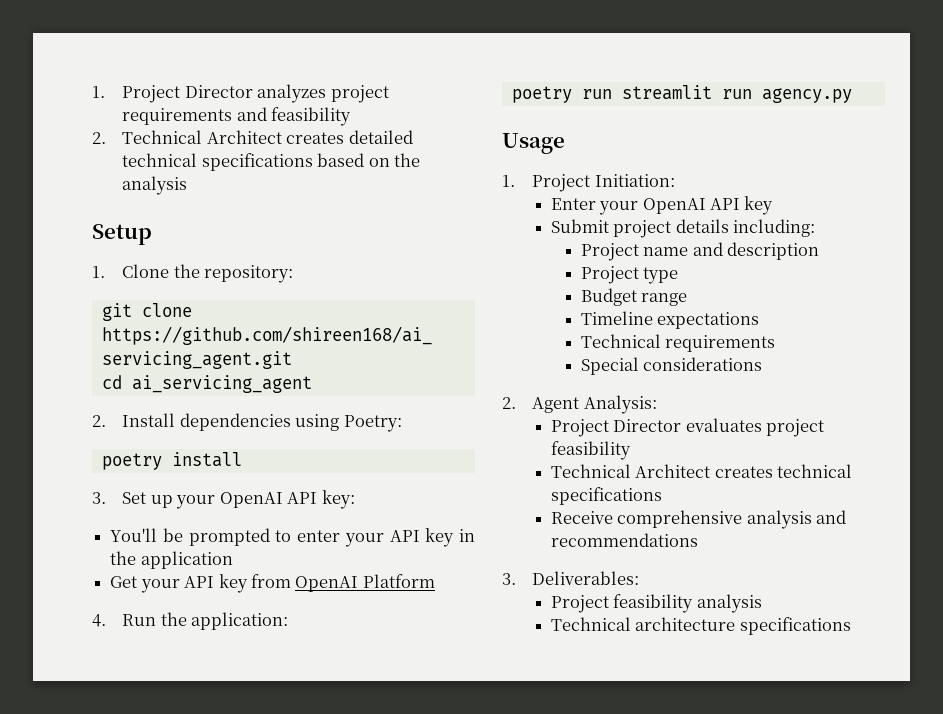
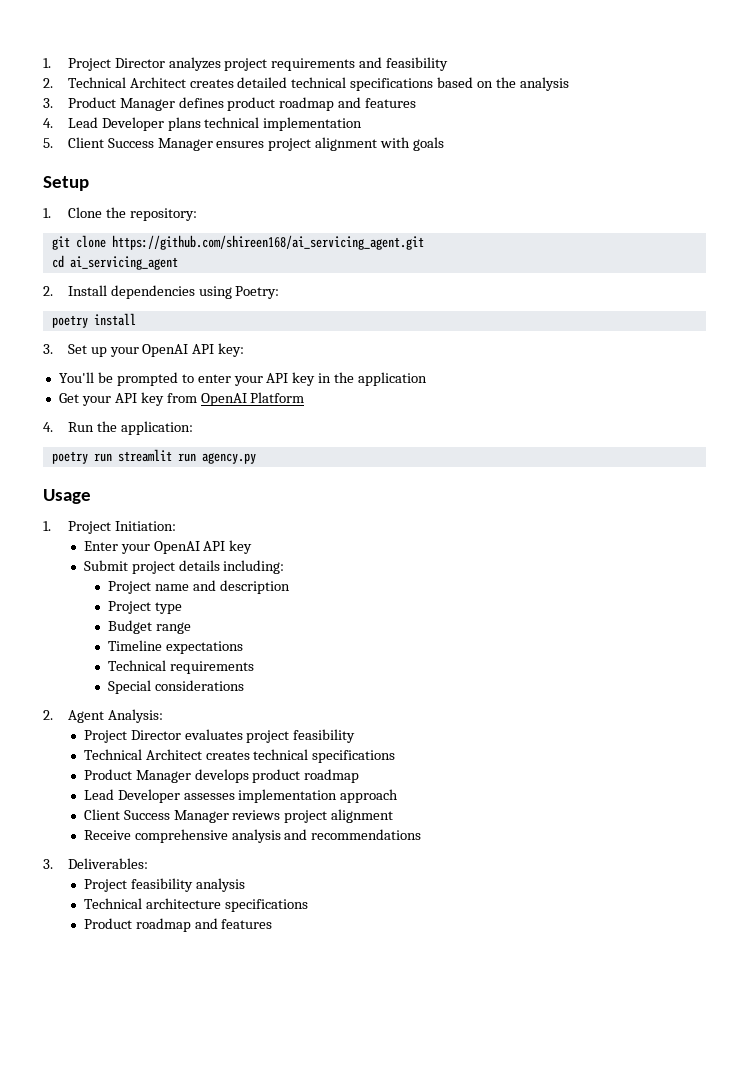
(188, 185) none -> [43,97,417,111] [43,117,363,131] [43,137,445,151] // 3. Product Manager defines product roadmap and features // 4. Lead Developer plans technical implementation // 5. Client Success Manager ensures project alignment with goals
(662, 496) none -> [83,769,360,783] [83,789,399,803] [83,809,394,823] // Product Manager develops product roadmap // Lead Developer assesses implementation approach // Client Success Manager reviews project alignment
(851, 626) none -> [83,918,273,932] // Product roadmap and features

